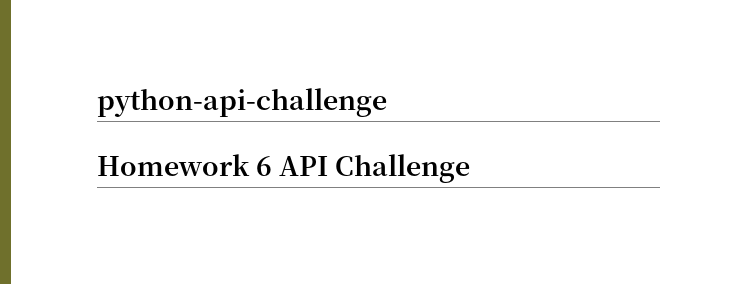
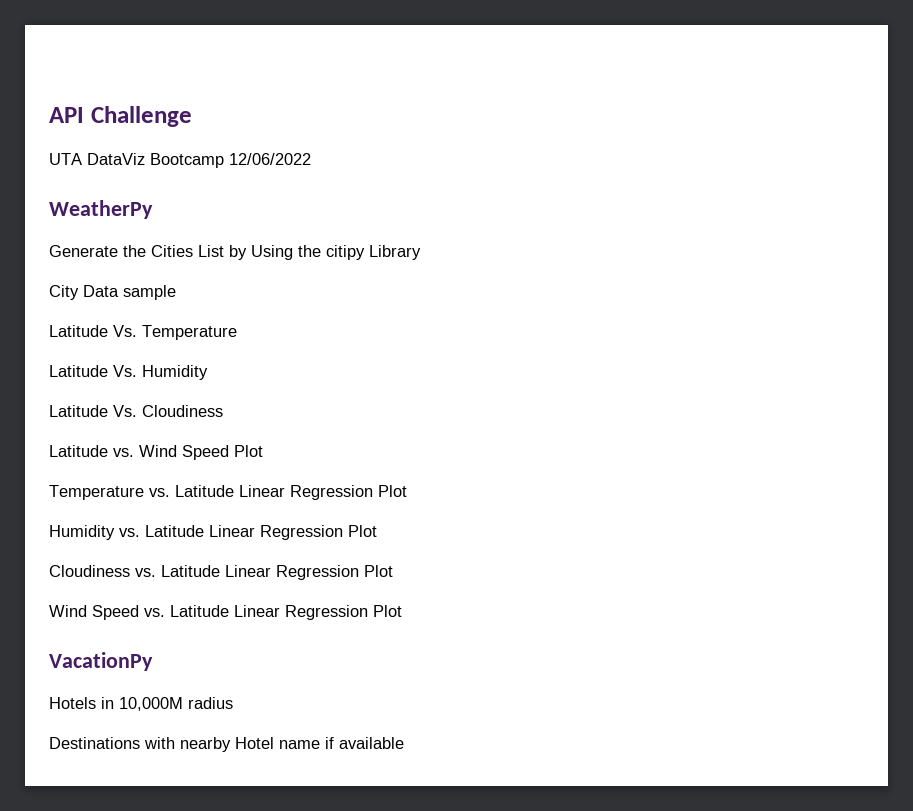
[97,88,387,117] [97,154,273,176] python-api-challenge // Homework 6 -> (49, 115) none
(471, 168) none -> [49,153,311,168] [49,200,153,219] [49,245,421,260] [49,285,176,300] [49,325,237,340] [49,365,208,380] [49,405,223,417] [49,445,263,460] [49,485,407,500] [49,525,377,540] [49,565,393,580] [49,605,402,620] [49,652,153,671] [49,697,233,711] [49,737,404,752] // UTA DataViz Bootcamp 12/06/2022 // WeatherPy // Generate the Cities List by Using the citipy Library // City Data sample // Latitude Vs. Temperature // Latitude Vs. Humidity // Latitude Vs. Cloudiness // Latitude vs. Wind Speed Plot // Temperature vs. Latitude Linear Regression Plot // Humidity vs. Latitude Linear Regression Plot // Cloudiness vs. Latitude Linear Regression Plot // Wind Speed vs. Latitude Linear Regression Plot // VacationPy // Hotels in 10,000M radius // Destinations with nearby Hotel name if available

